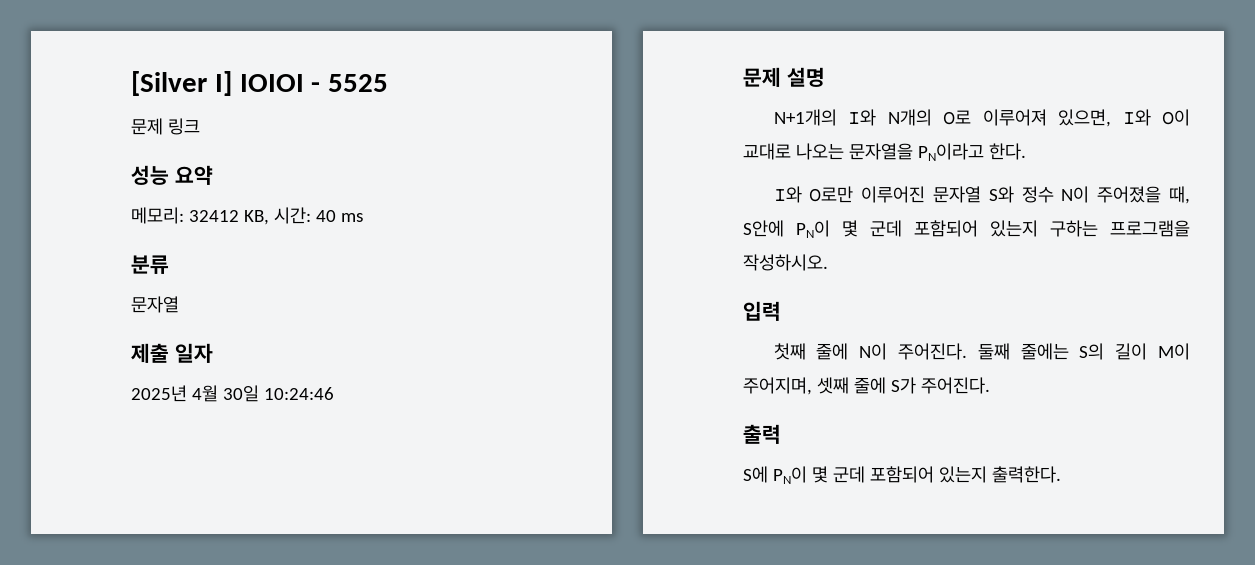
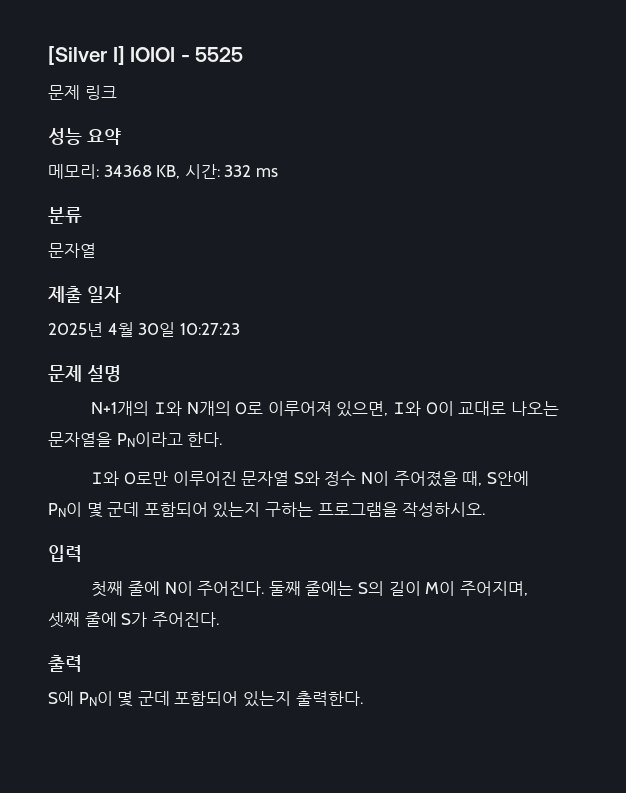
[188,210,239,222] 32412 -> [103,165,152,177] 34368
[315,210,336,222] 40 -> [224,165,252,177] 332
[263,387,334,400] 10:24:46 -> [179,323,240,335] 10:27:23

